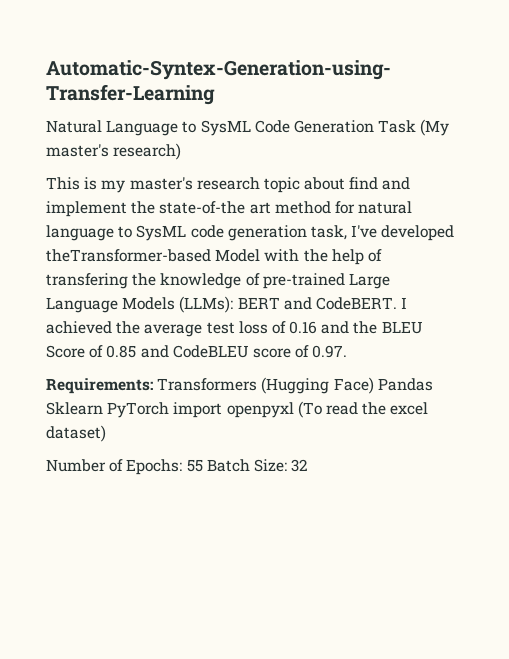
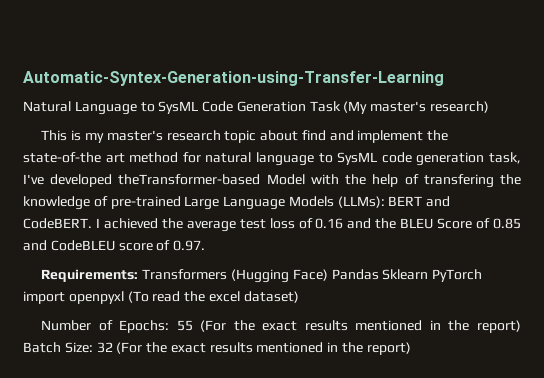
[206,459,309,472] Batch Size: 32 -> [200,320,521,333] [23,342,411,355] (For the exact results mentioned in the report) Batch Size: 32 (For the exact results mentioned in the report)

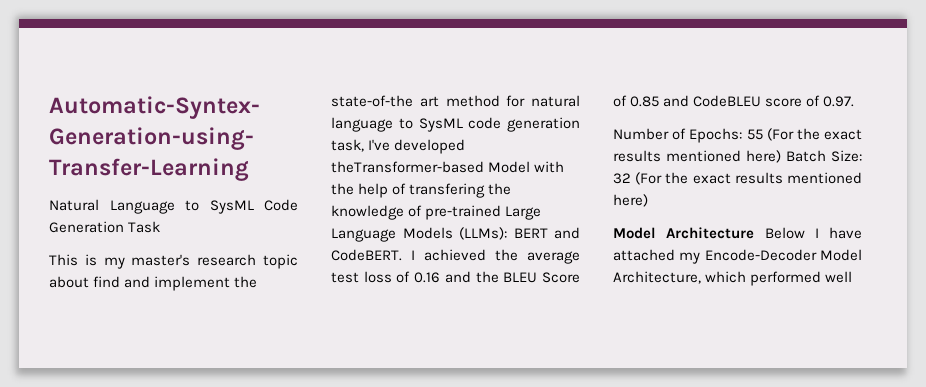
[343,101,490,114] (My master's research) -> (161, 227) none
[41,269,483,283] [23,291,299,304] // Requirements: Transformers (Hugging Face) Pandas Sklearn PyTorch import openpyxl (To read the excel dataset) -> (855, 101) none
[429,320,521,333] in the report) -> [746,150,781,163] here)
[327,342,411,355] in the report) -> [613,194,648,207] [613,227,862,239] [613,249,862,264] [613,271,853,286] here) // Model Architecture Below I have attached my Encode-Decoder Model Architecture, which performed well

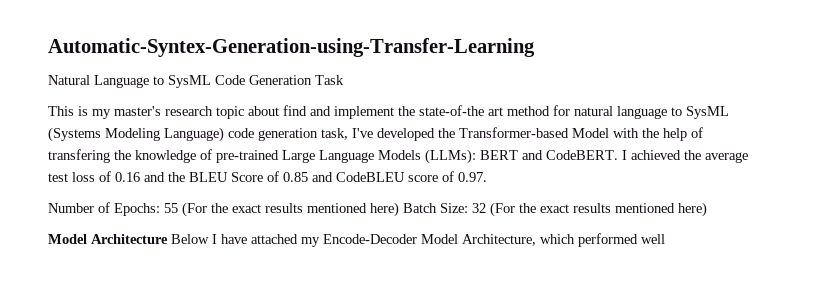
(463, 125) none -> [48,127,224,142] (Systems Modeling Language)
[331,161,484,173] theTransformer-based -> [438,127,569,138] the Transformer-based

